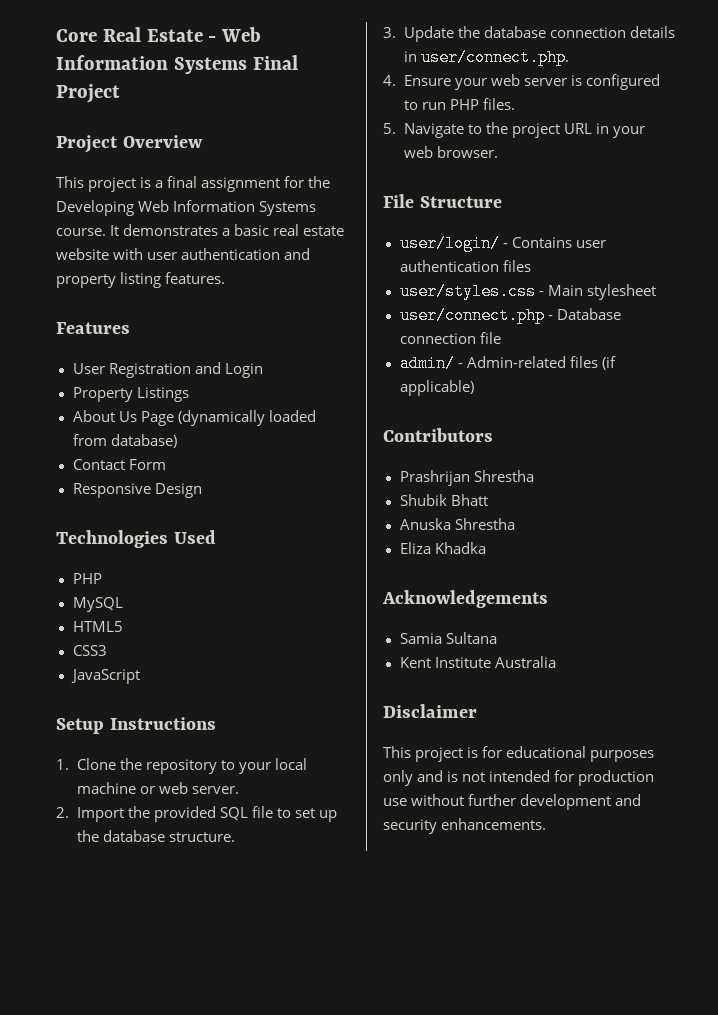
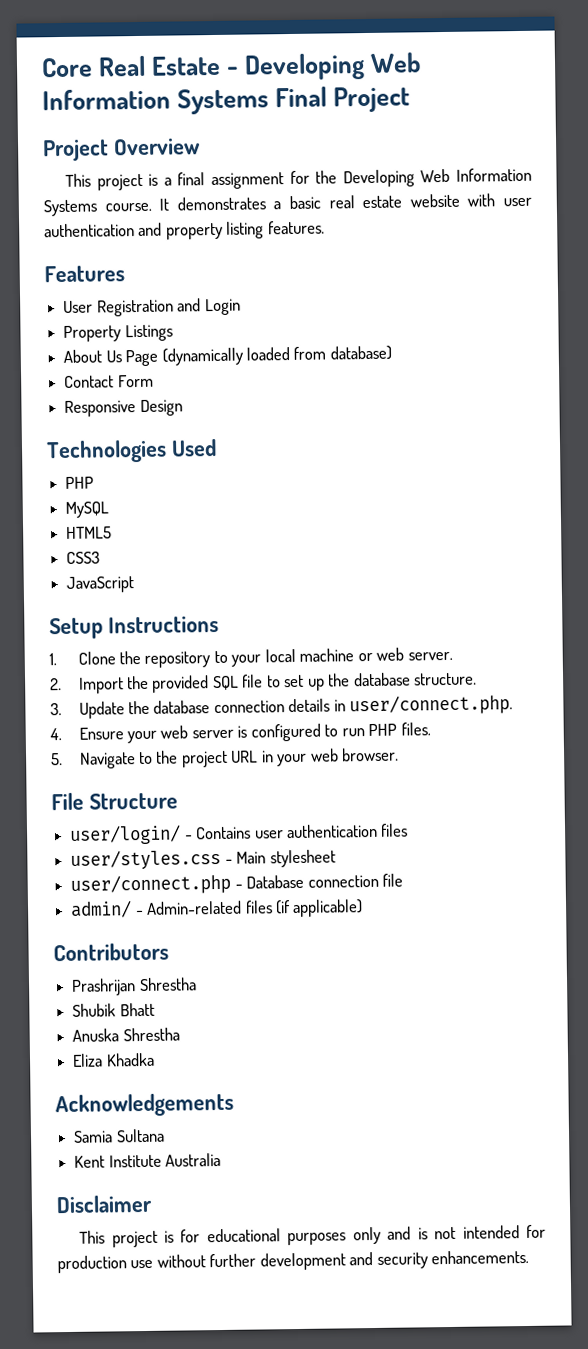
(217, 39) none -> [244,53,366,81] Developing

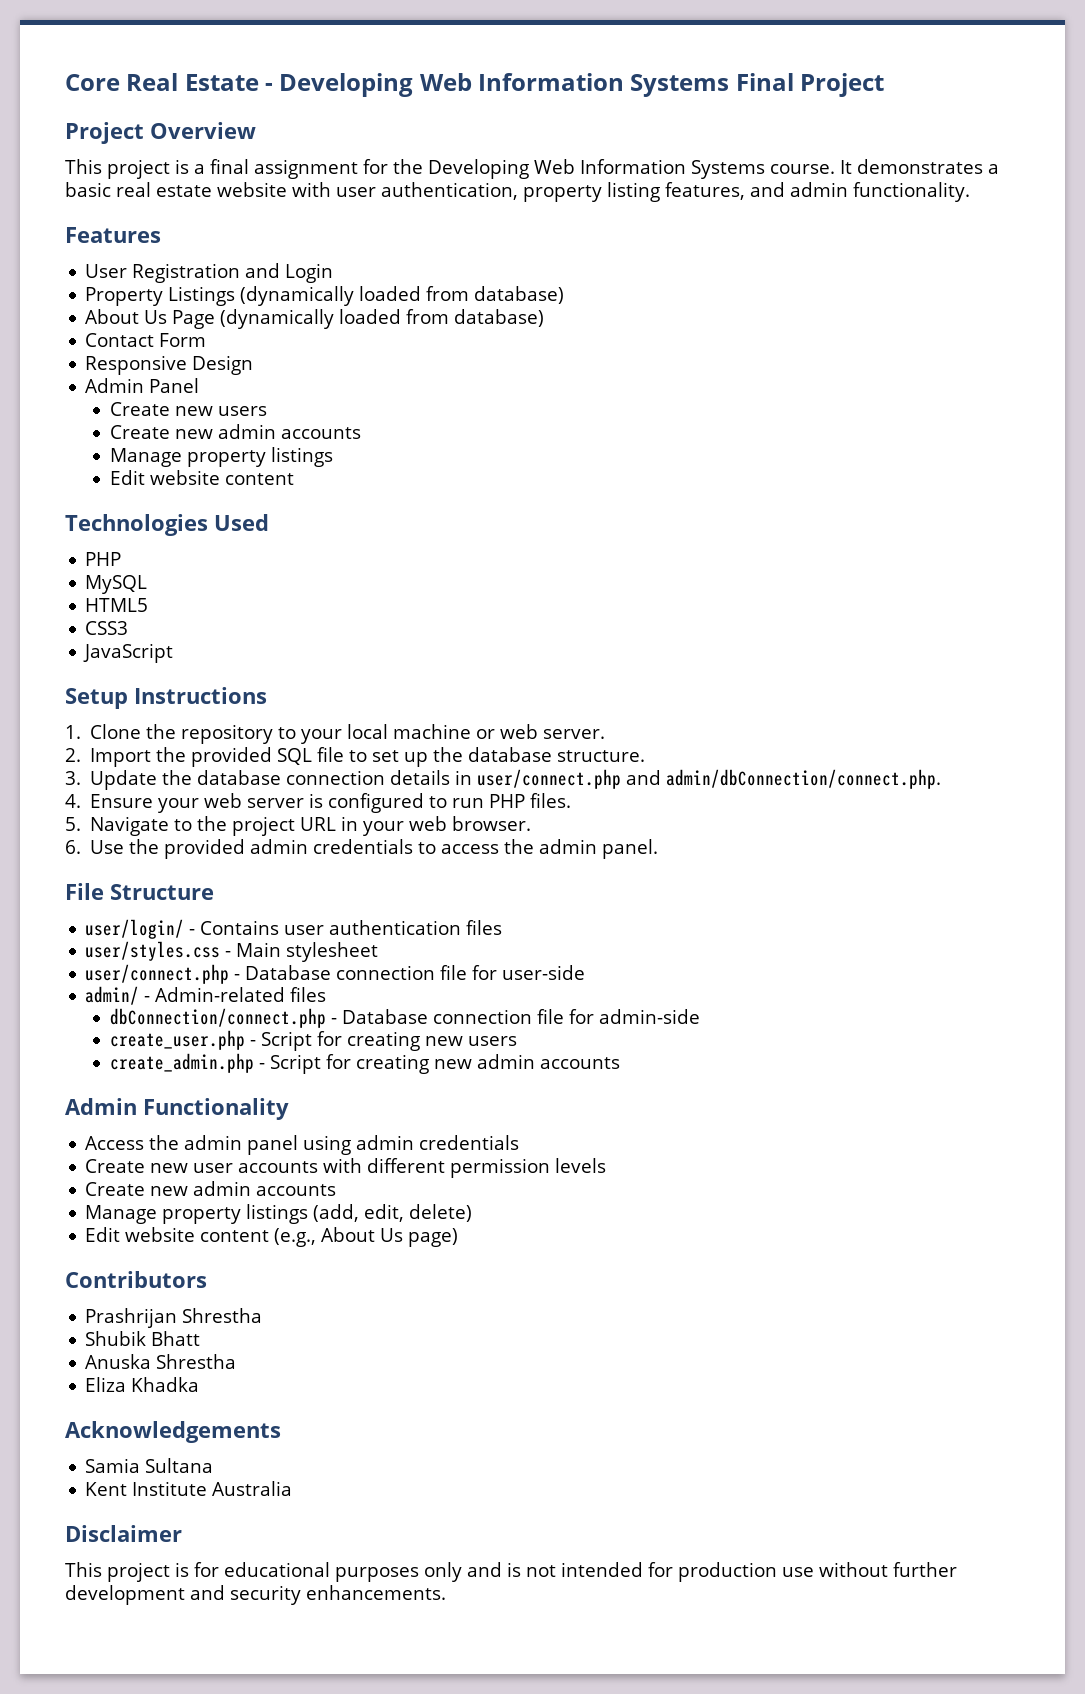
[44,220,325,240] authentication and property listing features. -> [381,182,970,202] authentication, property listing features, and admin functionality.
(173, 333) none -> [240,286,565,306] (dynamically loaded from database)
(183, 407) none -> [85,378,200,393] [109,402,267,416] [109,424,361,439] [109,447,333,467] [109,470,294,485] // Admin Panel // Create new users // Create new admin accounts // Manage property listings // Edit website content
[349,694,514,716] user/connect.php. -> [477,769,942,789] user/connect.php and admin/dbConnection/connect.php.
(400, 754) none -> [65,839,659,859] // 6. Use the provided admin credentials to access the admin panel.
(403, 880) none -> [472,965,586,980] for user-side
[274,899,364,918] (if applicable) -> [109,1008,700,1028] [109,1030,517,1051] [109,1053,620,1074] [65,1098,289,1120] [85,1135,520,1155] [85,1158,607,1178] [85,1181,337,1196] [85,1204,473,1224] [85,1227,459,1247] // dbConnection/connect.php - Database connection file for admin-side // create_user.php - Script for creating new users // create_admin.php - Script for creating new admin accounts // Admin Functionality // Access the admin panel using admin credentials // Create new user accounts with different permission levels // Create new admin accounts // Manage property listings (add, edit, delete) // Edit website content (e.g., About Us page)

